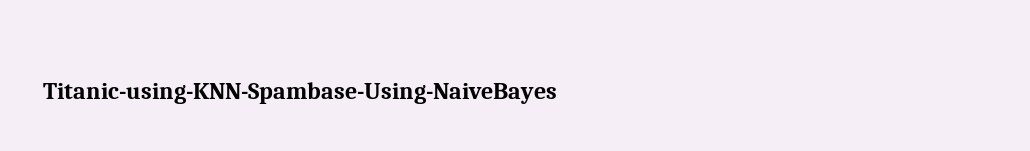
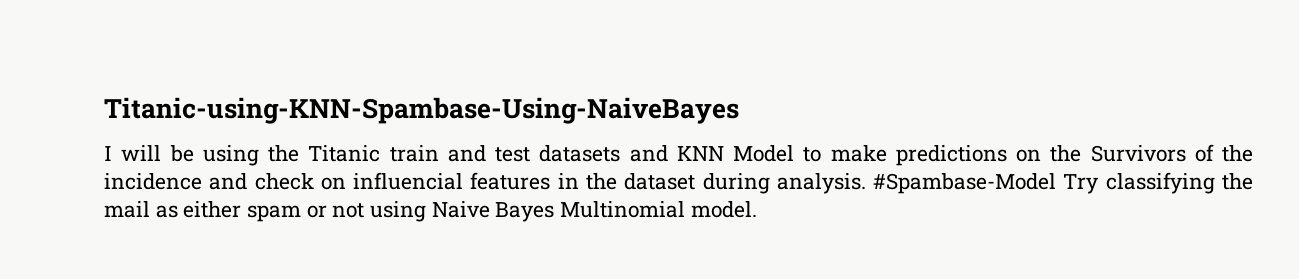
(557, 93) none -> [104,144,1253,166] [104,172,1253,194] [104,201,757,222] // I will be using the Titanic train and test datasets and KNN Model to make predictions on the Survivors of the incidence and check on influencial features in the dataset during analysis. #Spambase-Model Try classifying the mail as either spam or not using Naive Bayes Multinomial model.

